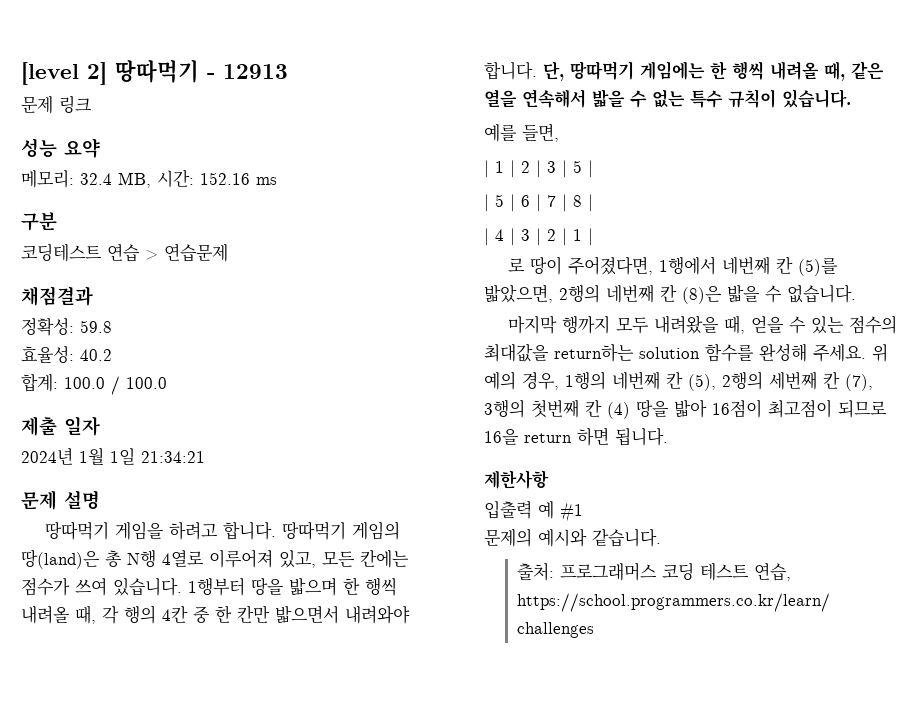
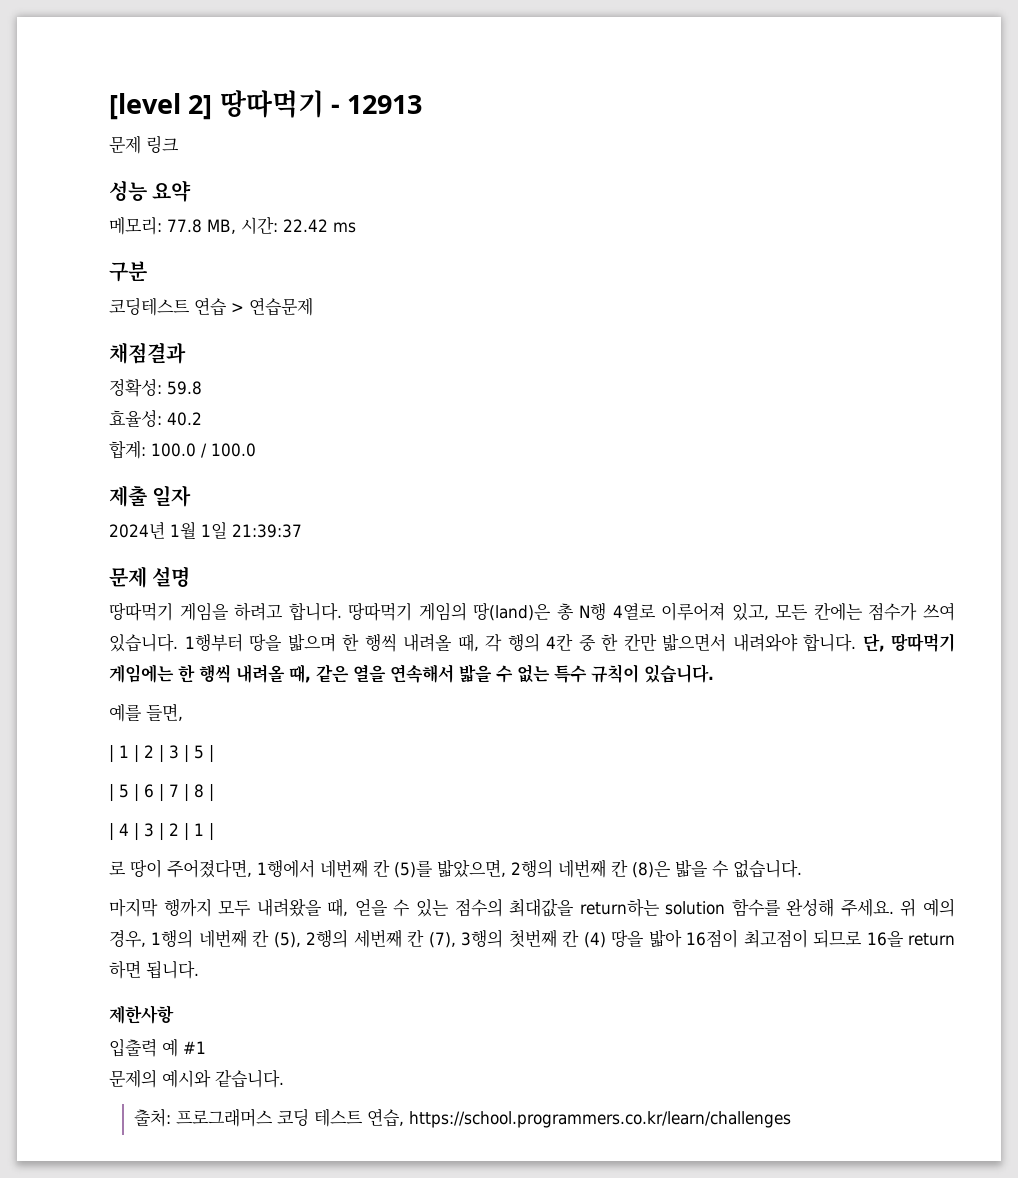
[80,173,112,185] 32.4 -> [167,219,202,233] 77.8
[200,172,250,185] 152.16 -> [283,219,328,232] 22.42
[141,451,205,463] 21:34:21 -> [232,524,302,538] 21:39:37

